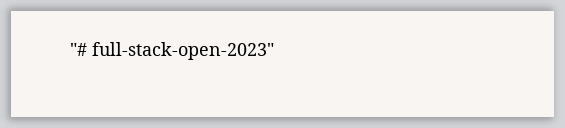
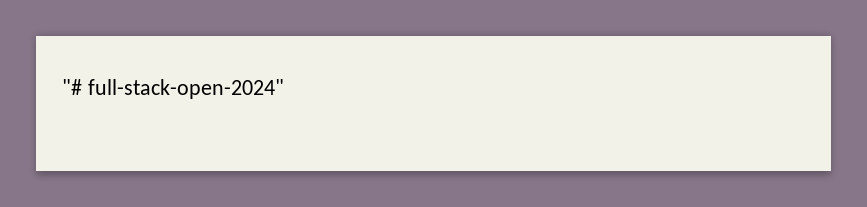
[92,42,274,60] full-stack-open-2023" -> [87,79,284,99] full-stack-open-2024"

